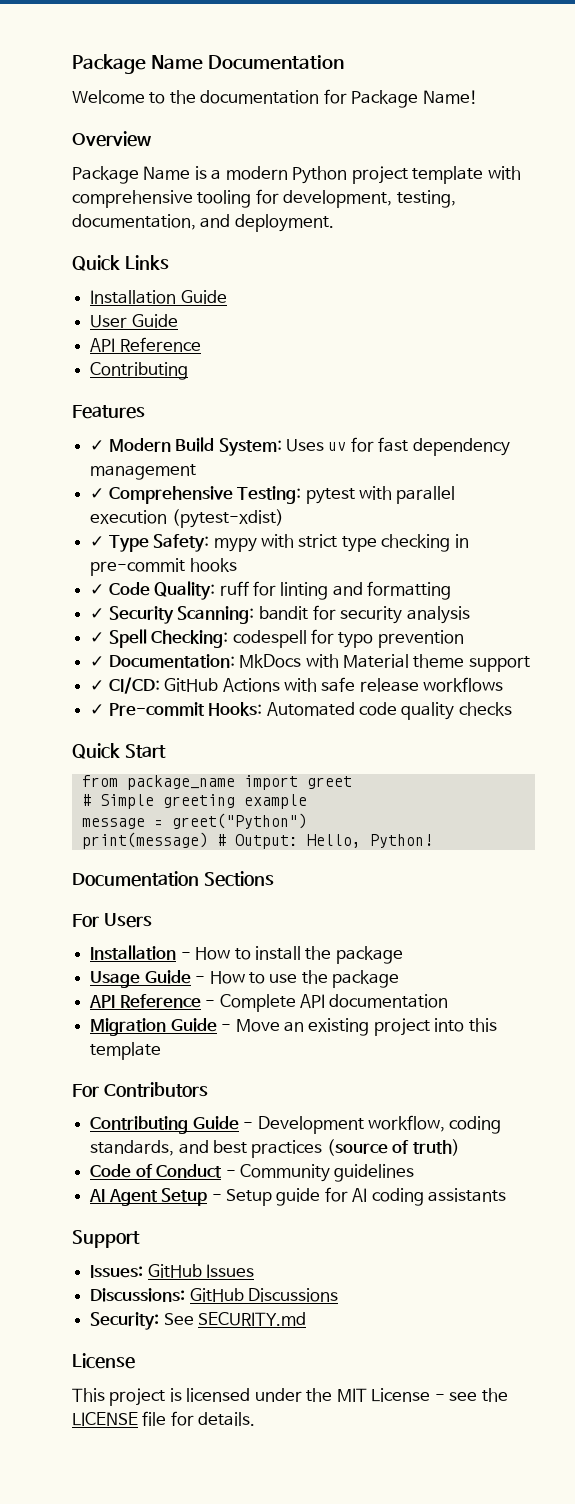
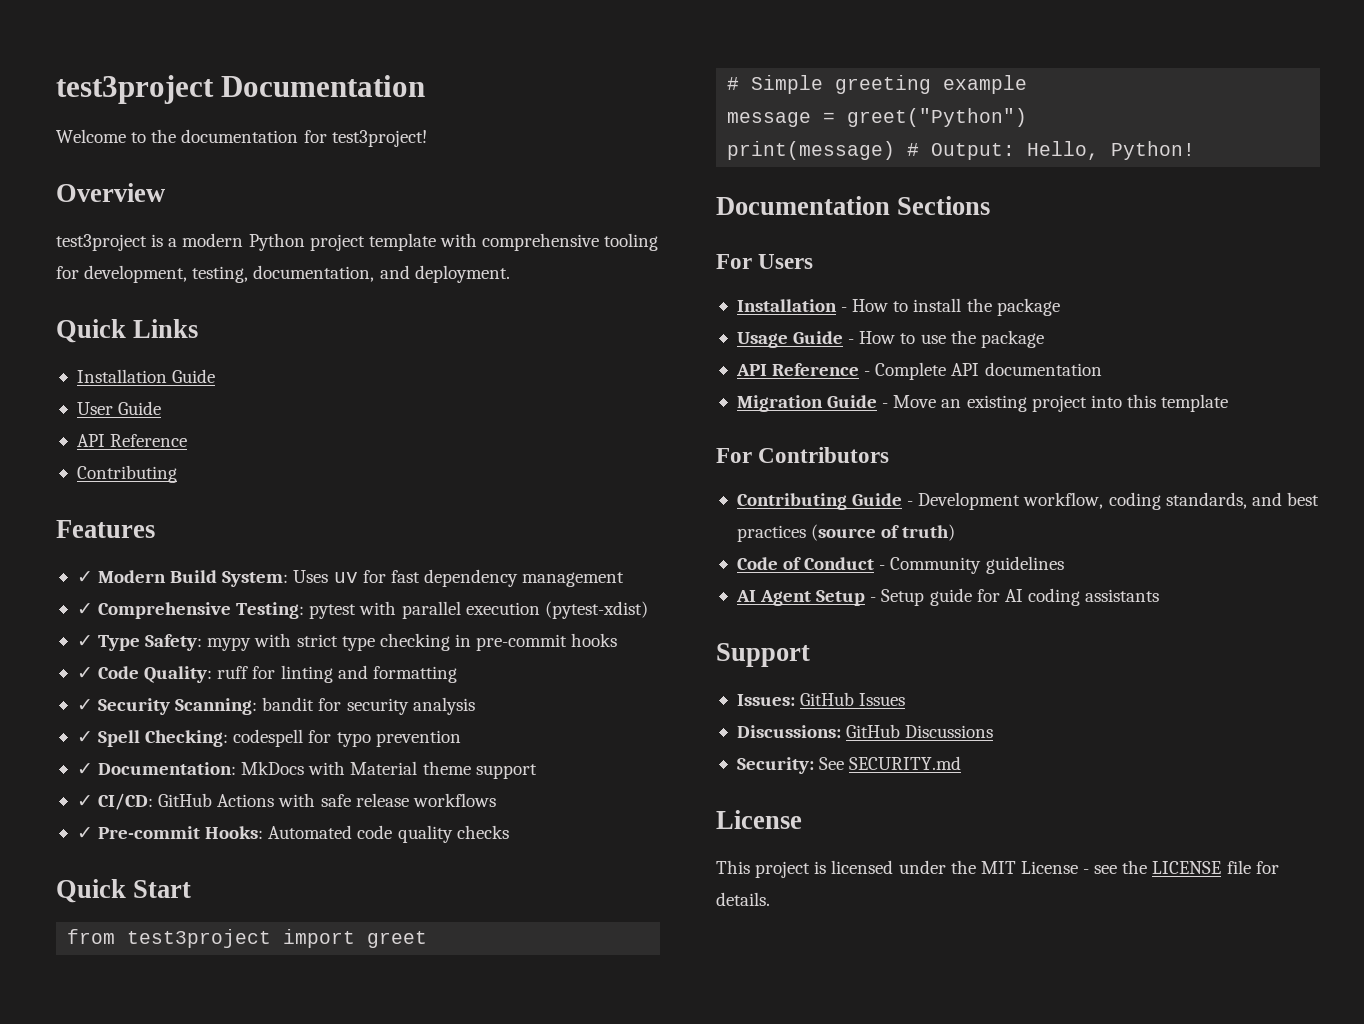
[72,54,204,74] Package Name -> [56,75,214,104] test3project
[351,90,478,108] Package Name! -> [331,130,427,147] test3project!
[72,166,191,184] Package Name -> [56,234,147,251] test3project
[126,775,235,790] package_name -> [127,929,272,948] test3project

